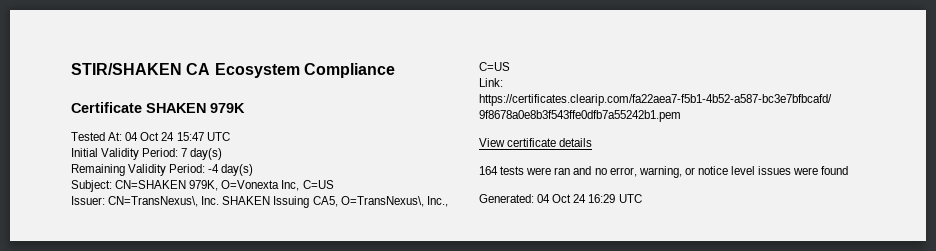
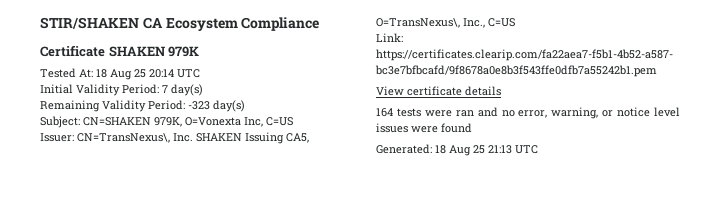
[125,132,204,141] 04 Oct 24 15:47 -> [96,69,174,80] 18 Aug 25 20:14
[208,164,220,173] -4 -> [188,101,210,110] -323
[537,194,616,203] 04 Oct 24 16:29 -> [435,145,512,156] 18 Aug 25 21:13

